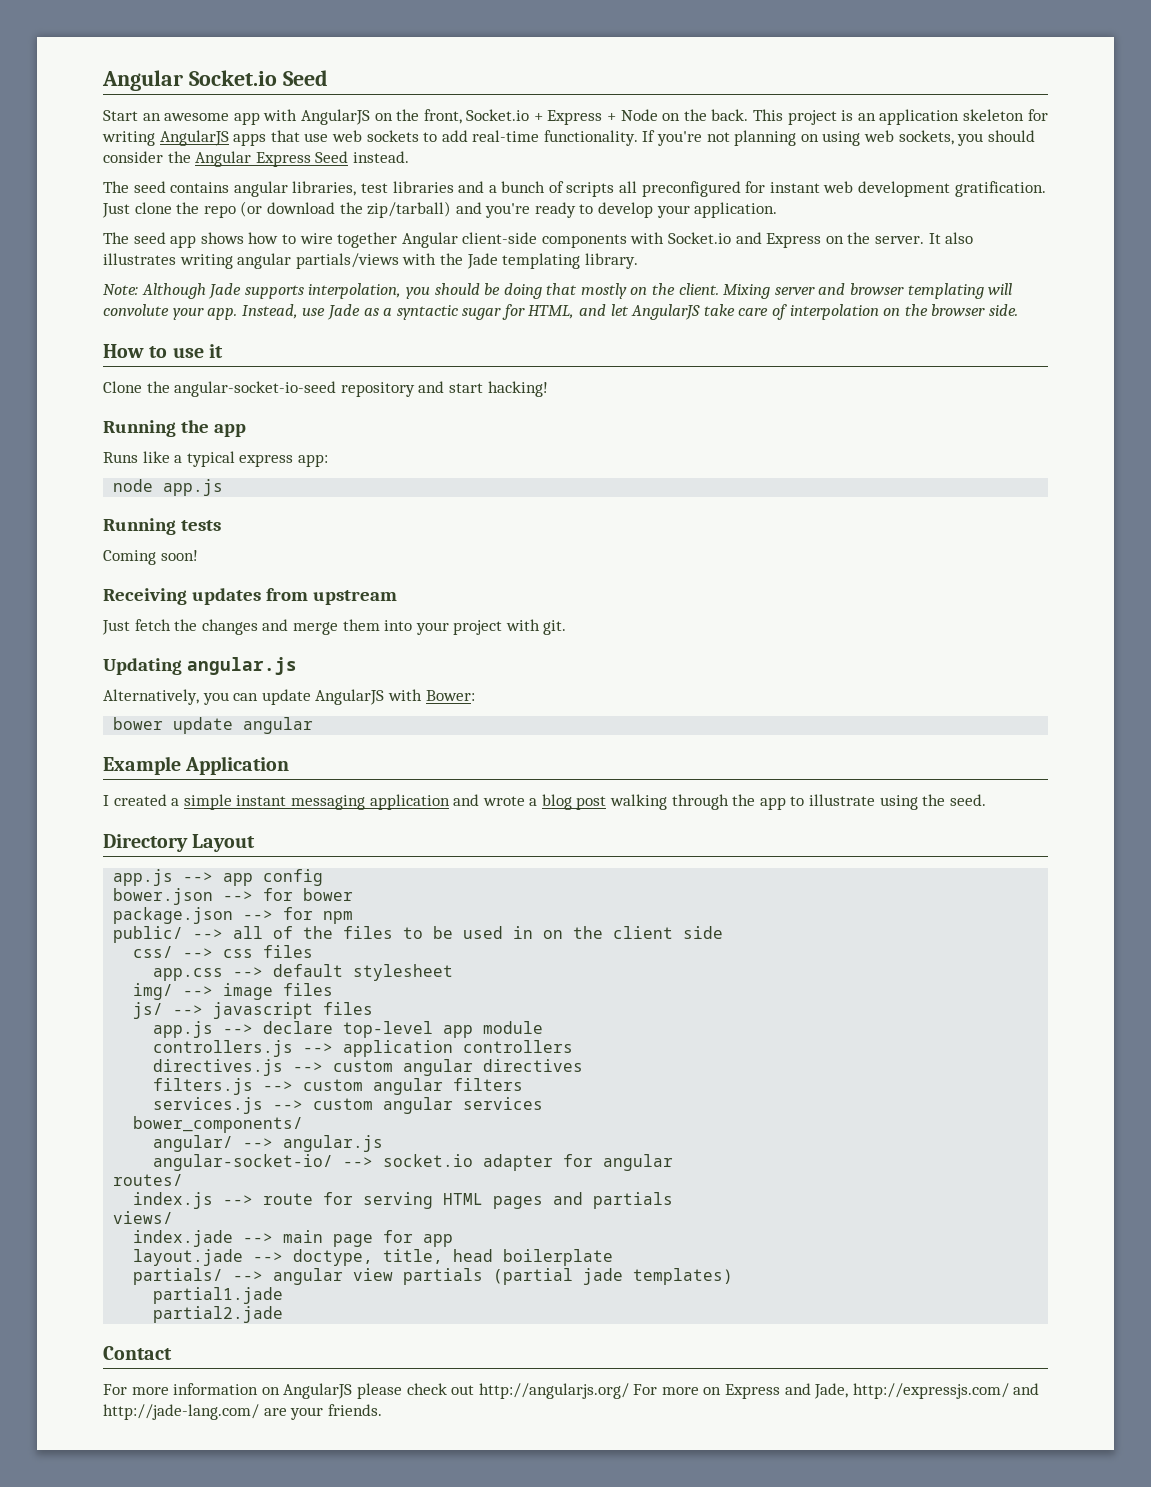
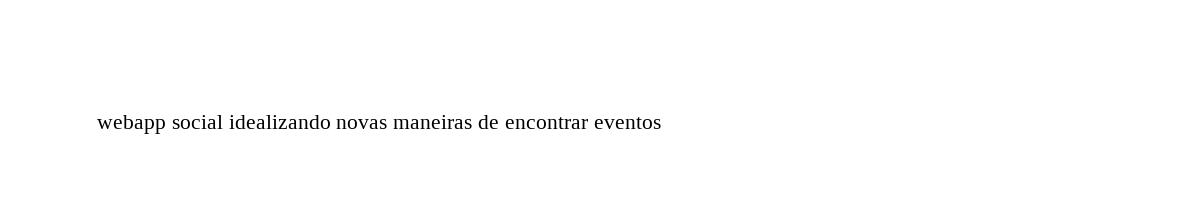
[102,70,328,91] [103,109,1048,125] [102,130,1035,146] [103,151,409,167] [103,181,1046,197] [102,201,778,218] [103,232,974,248] [103,253,638,269] [103,283,1013,299] [103,304,1018,320] [103,344,224,358] [103,381,548,397] [103,420,246,437] [103,451,328,467] [113,479,224,496] [103,518,221,535] [103,550,198,565] [103,588,397,605] [102,619,567,635] [103,657,297,675] [103,689,475,705] [113,717,314,734] [103,756,290,775] [103,794,986,810] [103,834,256,852] [113,869,324,886] [113,888,354,905] [113,907,354,924] [113,926,724,943] [133,945,314,958] [153,964,454,981] [133,983,334,1000] [133,1002,374,1019] [153,1021,544,1038] [153,1040,574,1057] [153,1059,584,1076] [153,1078,524,1095] [153,1097,544,1114] [133,1116,304,1133] [153,1135,384,1152] [153,1154,674,1171] [113,1174,184,1186] [133,1192,674,1209] [113,1211,174,1224] [133,1230,454,1247] [133,1249,614,1266] [133,1268,734,1285] [153,1287,284,1304] [153,1306,284,1323] [103,1346,172,1360] [103,1383,1040,1399] [103,1404,382,1420] Angular Socket.io Seed // Start an awesome app with AngularJS on the front, Socket.io + Express + Node on the back. This project is an application skeleton for writing AngularJS apps that use web sockets to add real-time functionality. If you're not planning on using web sockets, you should consider the Angular Express Seed instead. // The seed contains angular libraries, test libraries and a bunch of scripts all preconfigured for instant web development gratification. Just clone the repo (or download the zip/tarball) and you're ready to develop your application. // The seed app shows how to wire together Angular client-side components with Socket.io and Express on the server. It also illustrates writing angular partials/views with the Jade templating library. // Note: Although Jade supports interpolation, you should be doing that mostly on the client. Mixing server and browser templating will convolute your app. Instead, use Jade as a syntactic sugar for HTML, and let AngularJS take care of interpolation on the browser side. // How to use it // Clone the angular-socket-io-seed repository and start hacking! // Running the app // Runs like a typical express app: // node app.js // Running tests // Coming soon! // Receiving updates from upstream // Just fetch the changes and merge them into your project with git. // Updating angular.js // Alternatively, you can update AngularJS with Bower: // bower update angular // Example Application // I created a simple instant messaging application and wrote a blog post walking through the app to illustrate using the seed. // Directory Layout // app.js --> app config // bower.json --> for bower // package.json --> for npm // public/ --> all of the files to be used in on the client side // css/ --> css files // app.css --> default stylesheet // img/ --> image files // js/ --> javascript files // app.js --> declare top-level app module // controllers.js --> application controllers // directives.js --> custom angular directives // filters.js --> custom angular filters // services.js --> custom angular services // bower_components/ // angular/ --> angular.js // angular-socket-io/ --> socket.io adapter for angular // routes/ // index.js --> route for serving HTML pages and partials // views/ // index.jade --> main page for app // layout.jade --> doctype, title, head boilerplate // partials/ --> angular view partials (partial jade templates) // partial1.jade // partial2.jade // Contact // For more information on AngularJS please check out http://angularjs.org/ For more on Express and Jade, http://expressjs.com/ and http://jade-lang.com/ are your friends. -> [97,115,661,134] webapp social idealizando novas maneiras de encontrar eventos

